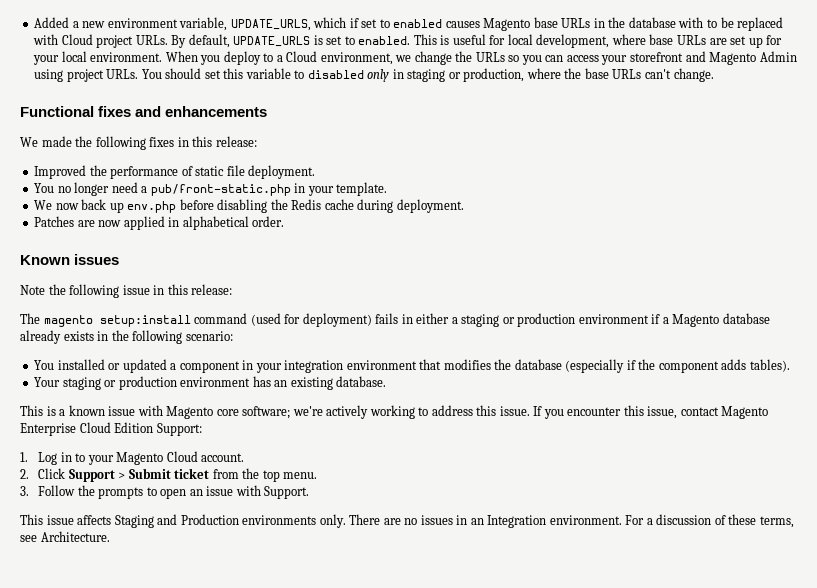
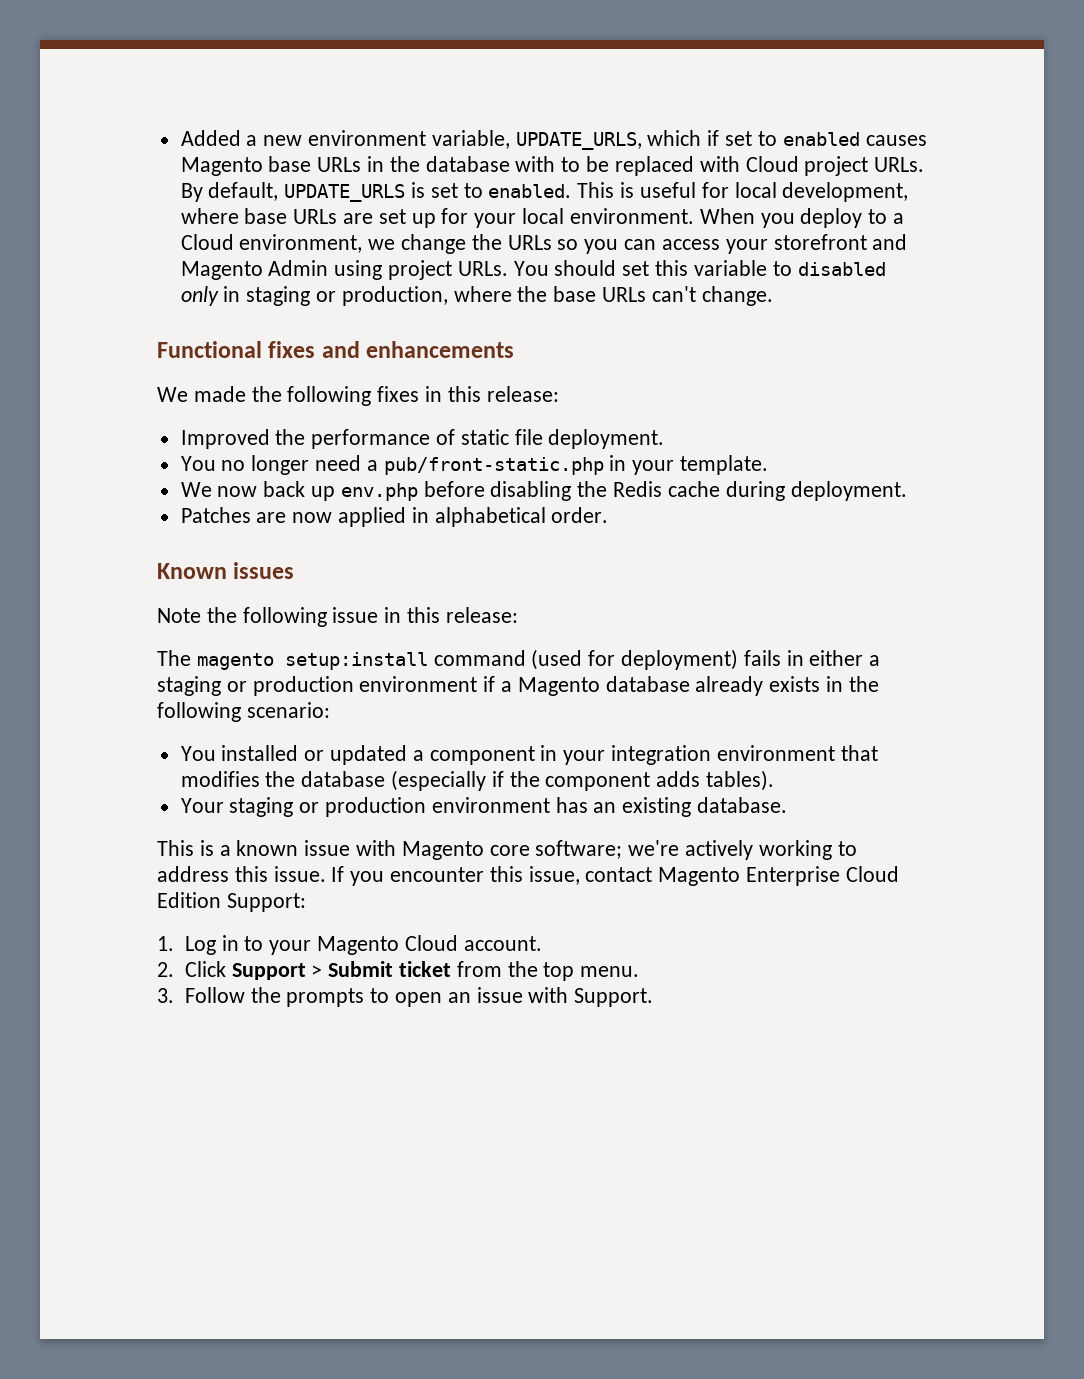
[20,514,794,528] [20,531,110,542] // This issue affects Staging and Production environments only. There are no issues in an Integration environment. For a discussion of these terms, see Architecture. -> (654, 997) none

